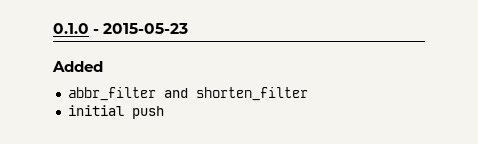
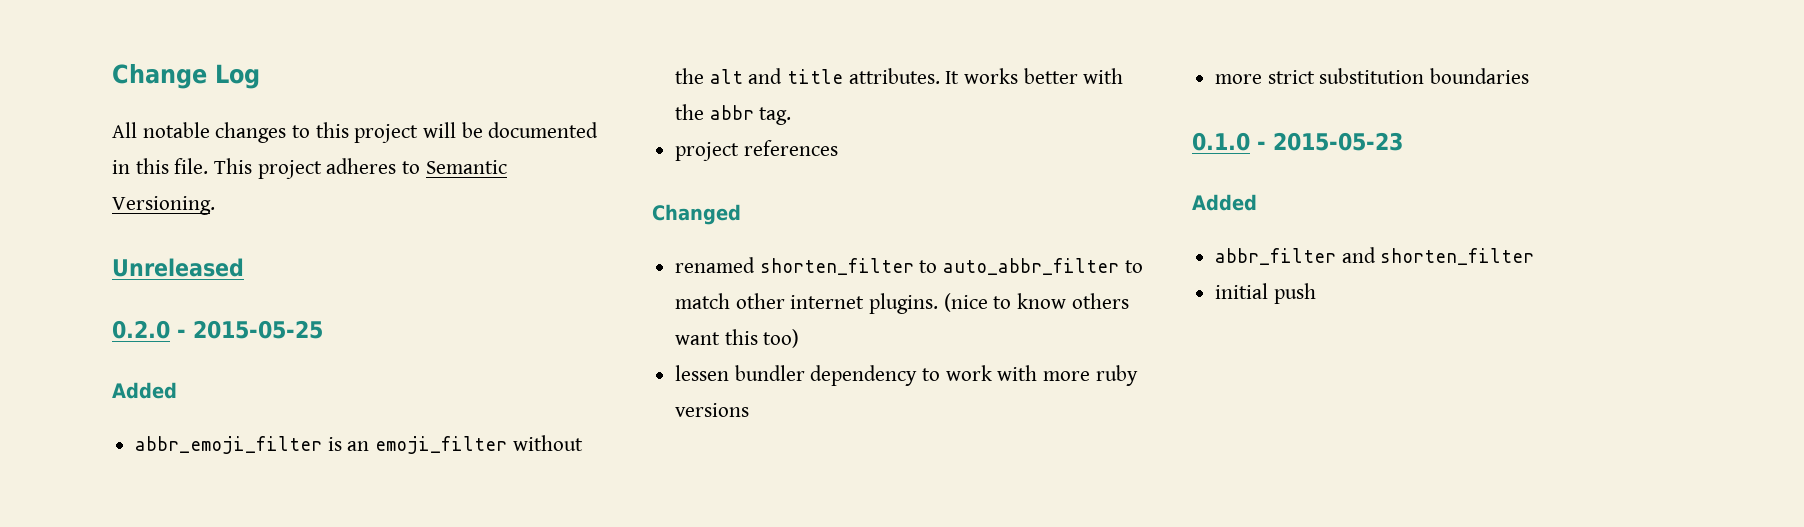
(53, 28) none -> [112,64,260,89] [112,122,599,143] [112,158,507,179] [112,196,215,215] [112,258,244,277] [112,320,323,339] [112,382,177,399] [135,435,583,454] [675,68,1124,84] [675,104,792,125] [675,140,838,161] [652,204,741,225] [675,257,1143,275] [675,293,1129,314] [675,329,800,348] [675,365,1138,386] [675,403,750,417] [1215,68,1530,84] Change Log // All notable changes to this project will be documented in this file. This project adheres to Semantic Versioning. // Unreleased // 0.2.0 - 2015-05-25 // Added // abbr_emoji_filter is an emoji_filter without the alt and title attributes. It works better with the abbr tag. // project references // Changed // renamed shorten_filter to auto_abbr_filter to match other internet plugins. (nice to know others want this too) // lessen bundler dependency to work with more ruby versions // more strict substitution boundaries //

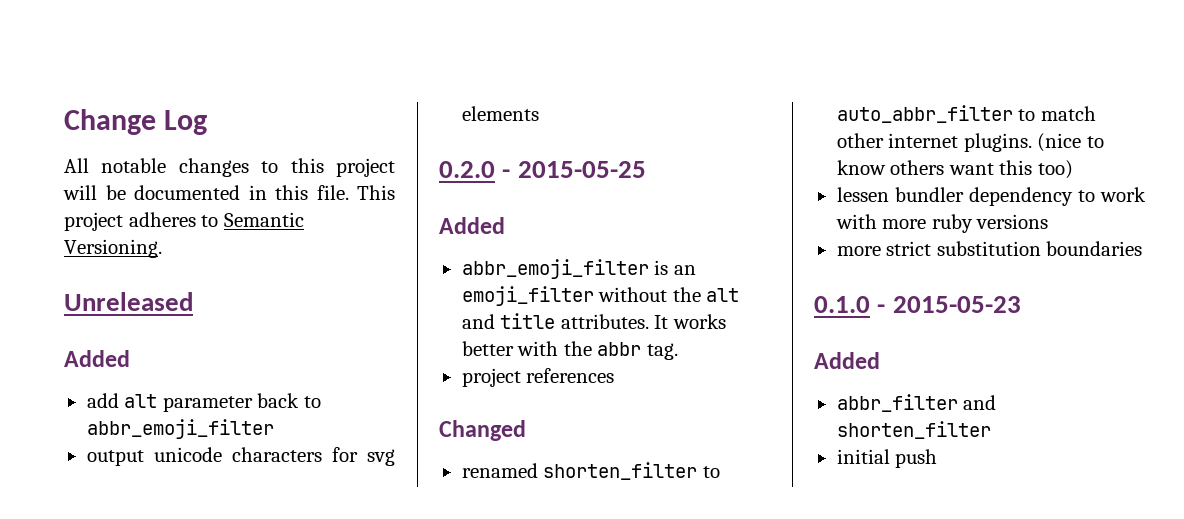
(244, 267) none -> [64,350,130,367] [86,393,321,412] [86,419,274,439] [86,447,395,466] [461,106,539,121] // Added // add alt parameter back to abbr_emoji_filter // output unicode characters for svg elements

